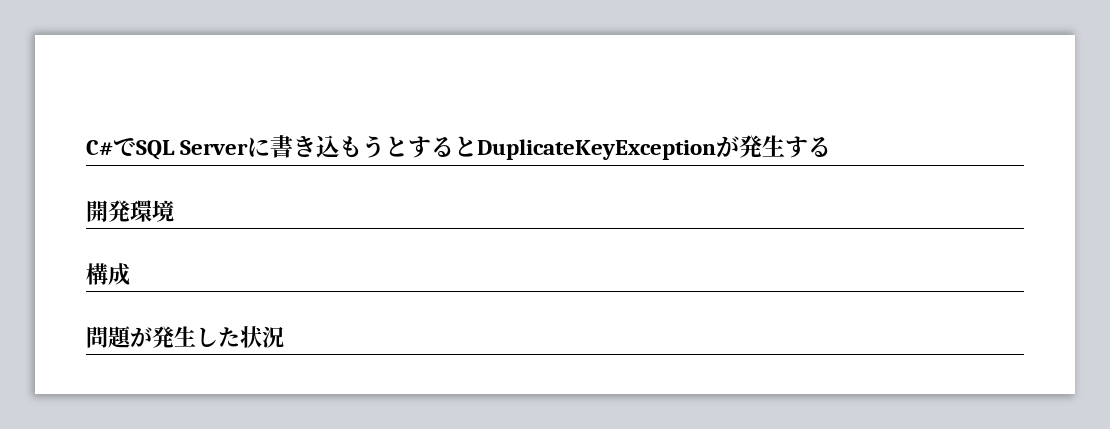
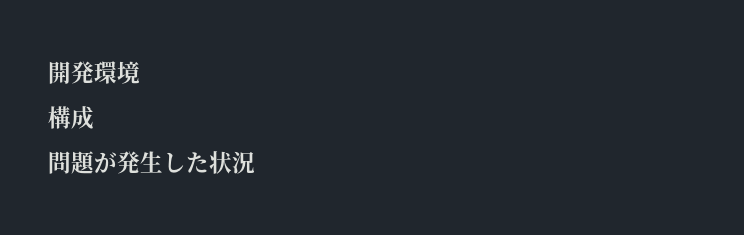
[86,135,832,160] C#でSQL Serverに書き込もうとするとDuplicateKeyExceptionが発生する // -> (48, 72) none

